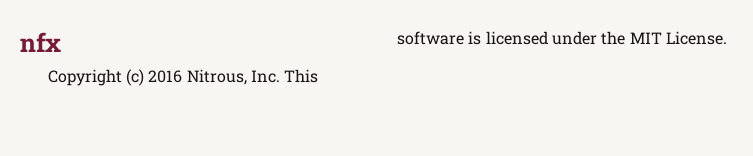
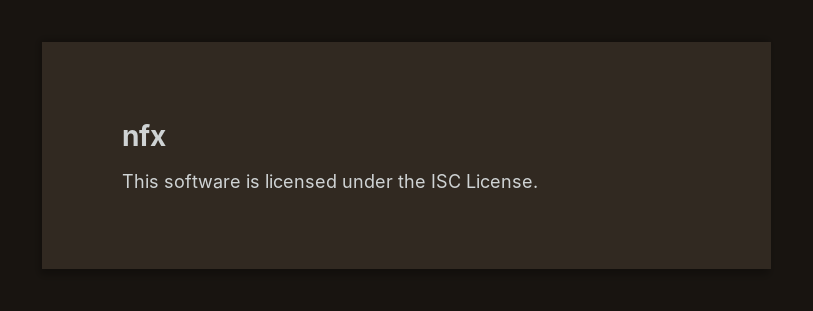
[47,69,280,86] Copyright (c) 2016 Nitrous, Inc. -> (166, 135) none
[629,32,662,44] MIT -> [431,174,461,188] ISC

